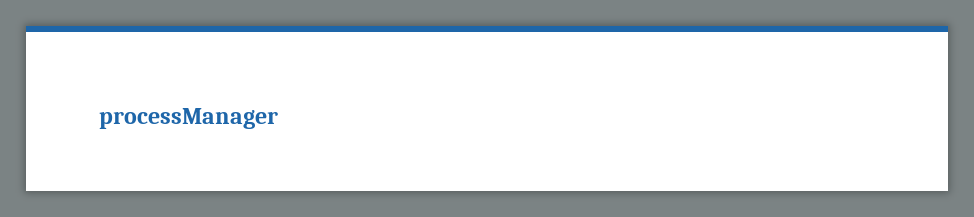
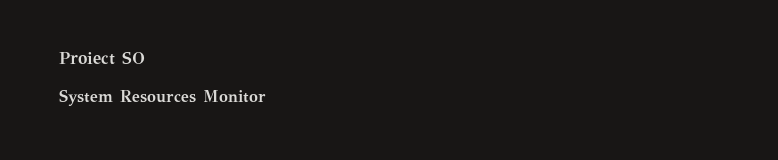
[99,108,278,129] processManager -> [59,51,145,65] [59,89,266,106] Proiect SO // System Resources Monitor

